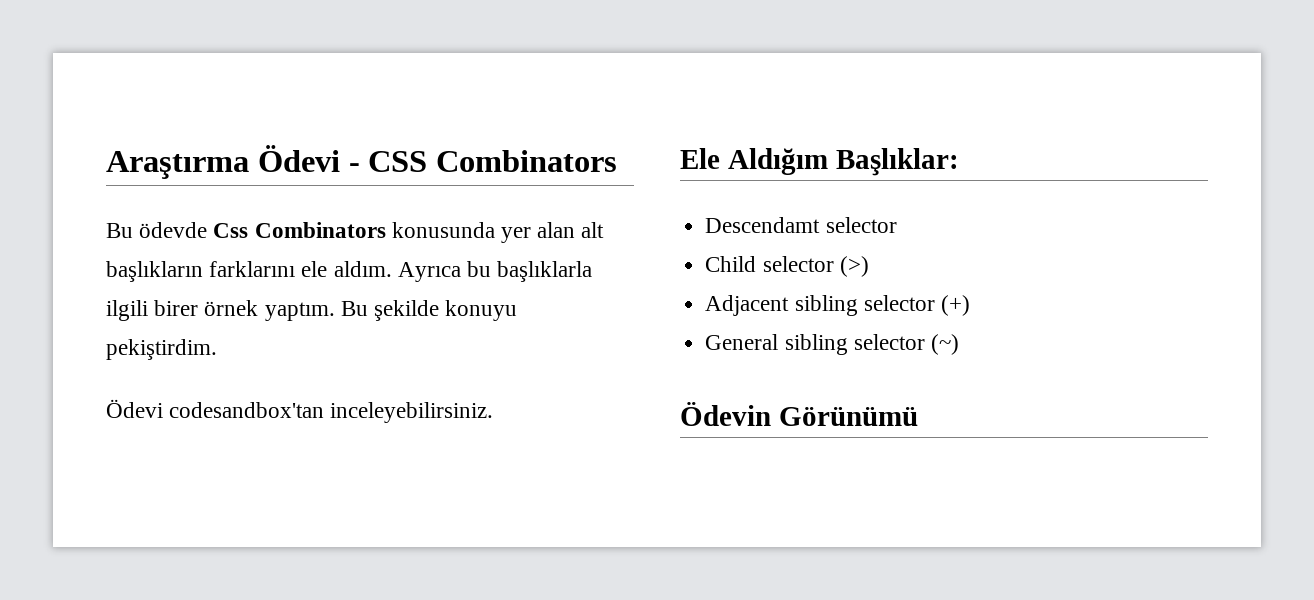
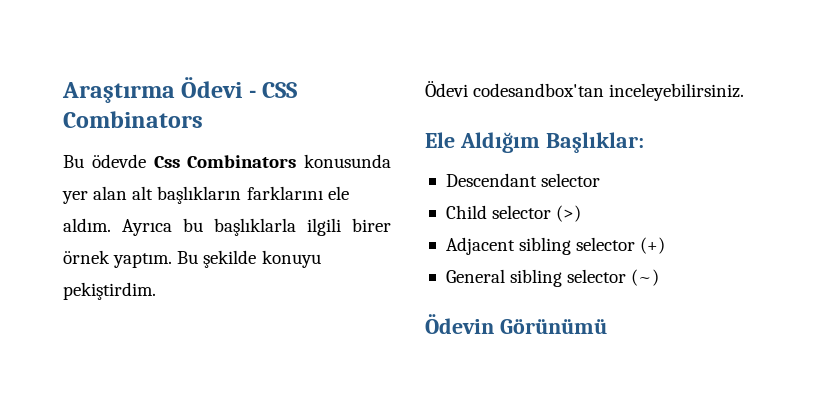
[705,217,821,233] Descendamt -> [445,173,537,187] Descendant

